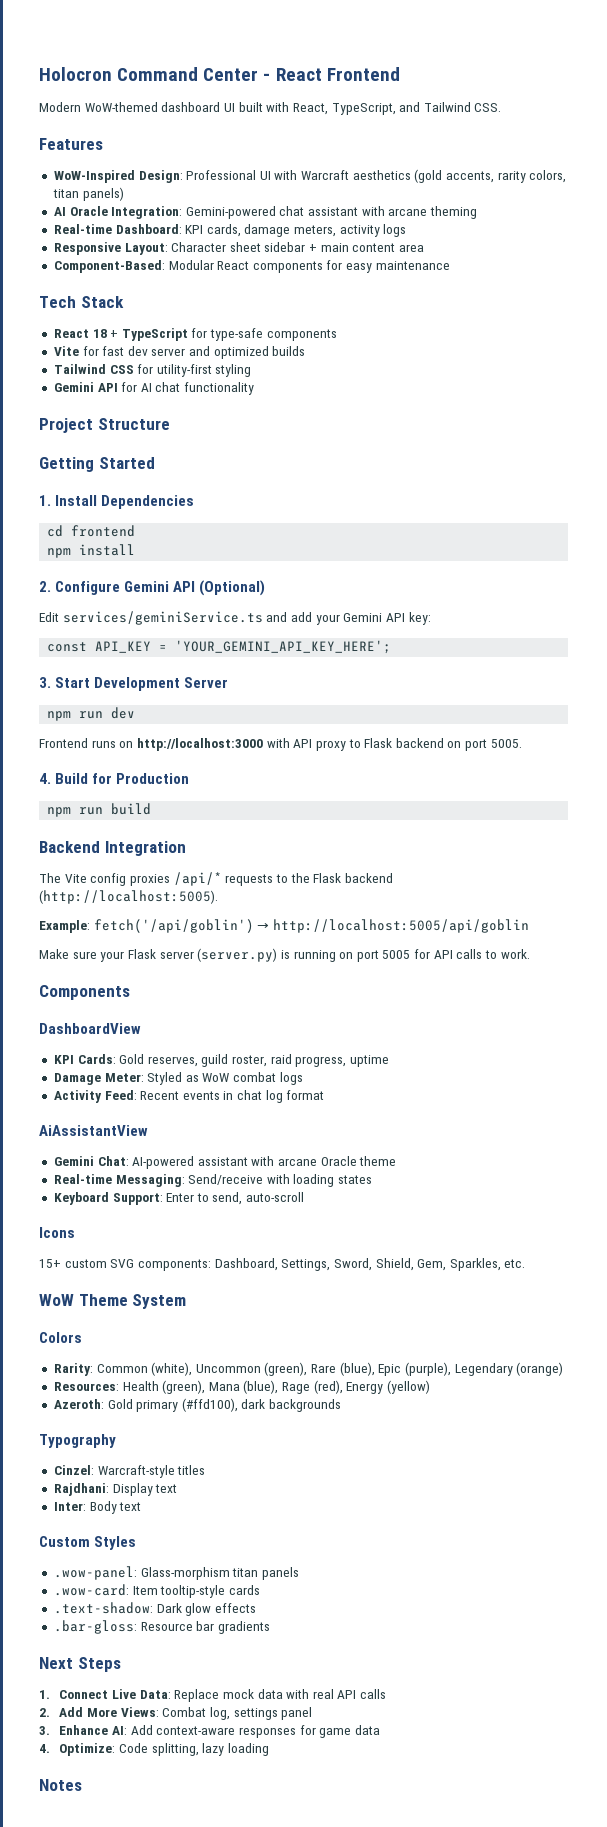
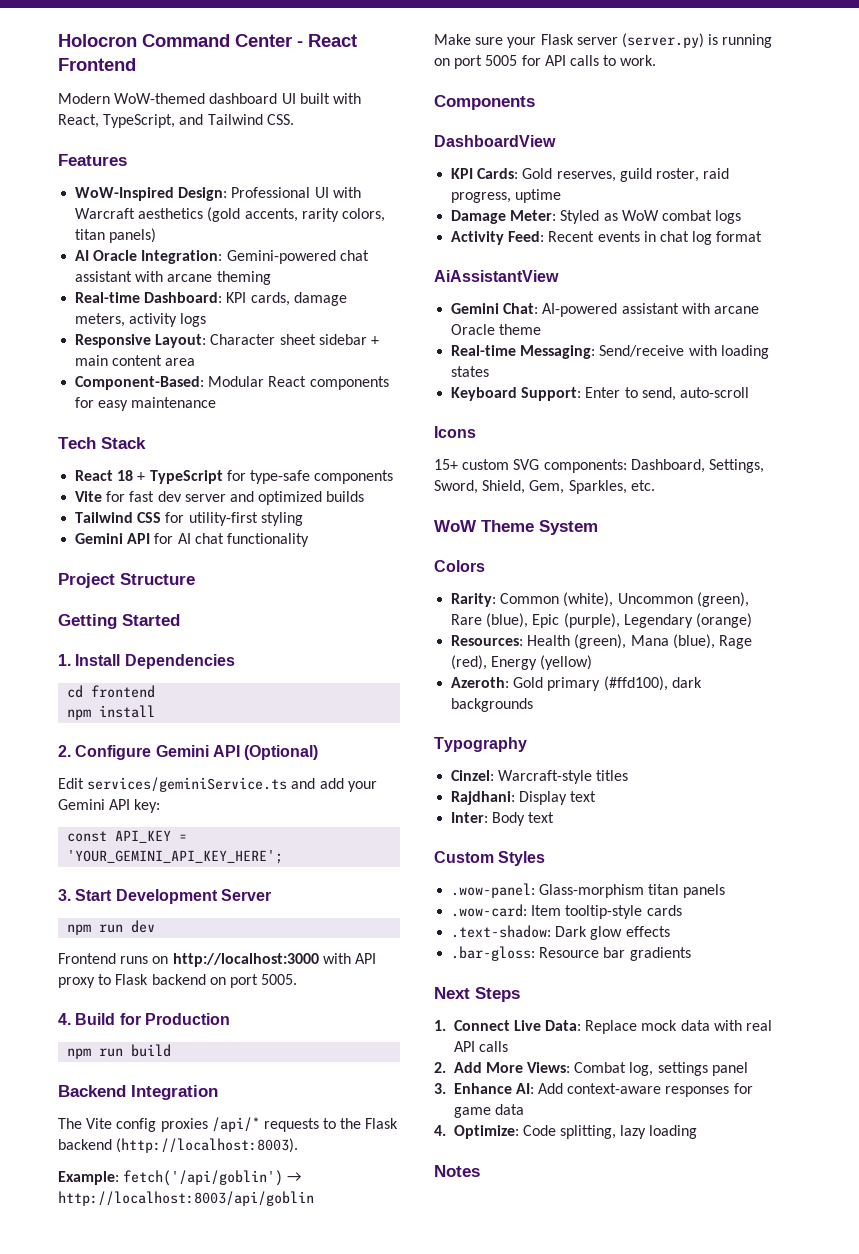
[39,890,218,904] (http://localhost:5005). -> [116,1138,299,1153] (http://localhost:8003).
[272,919,529,933] http://localhost:5005/api/goblin -> [58,1191,314,1206] http://localhost:8003/api/goblin

